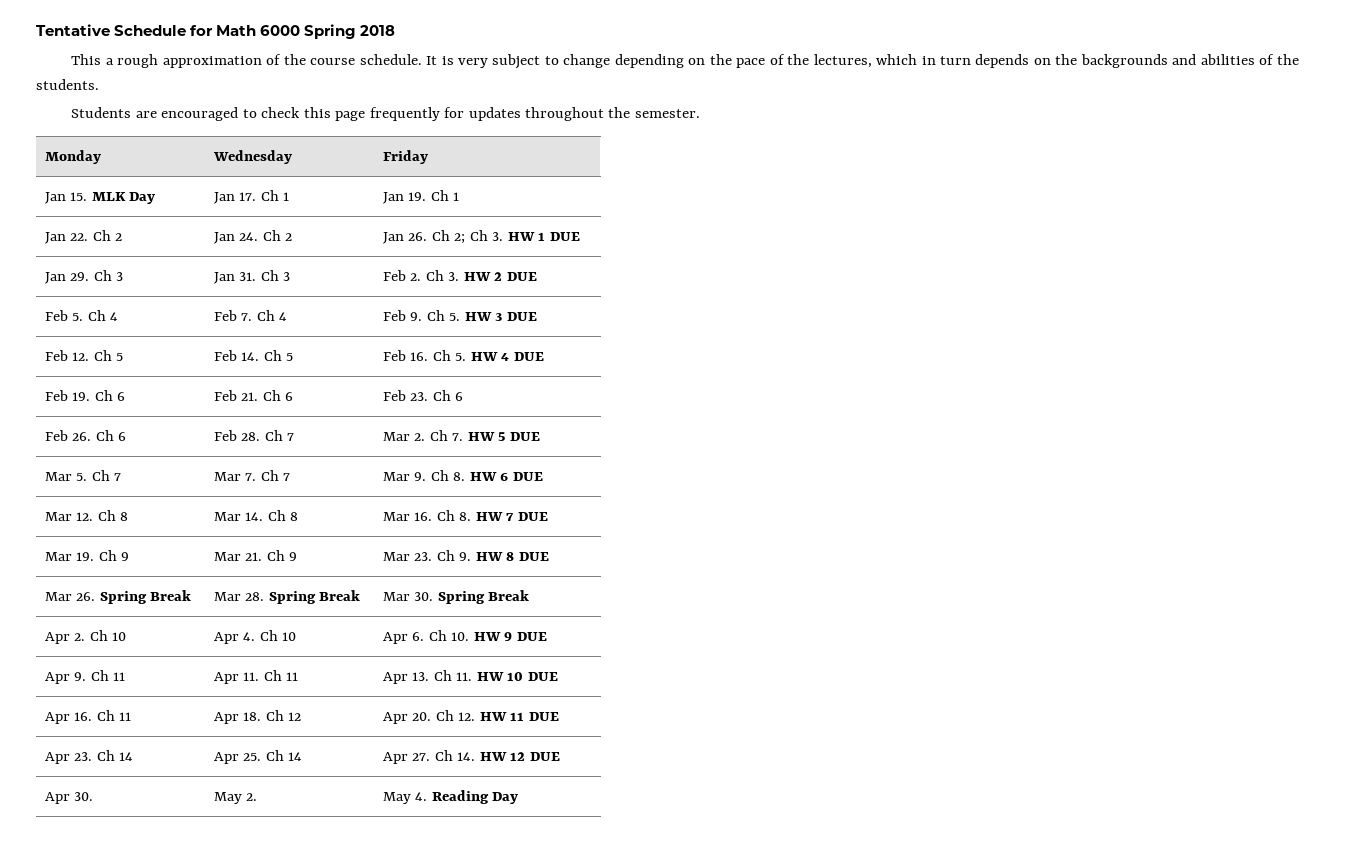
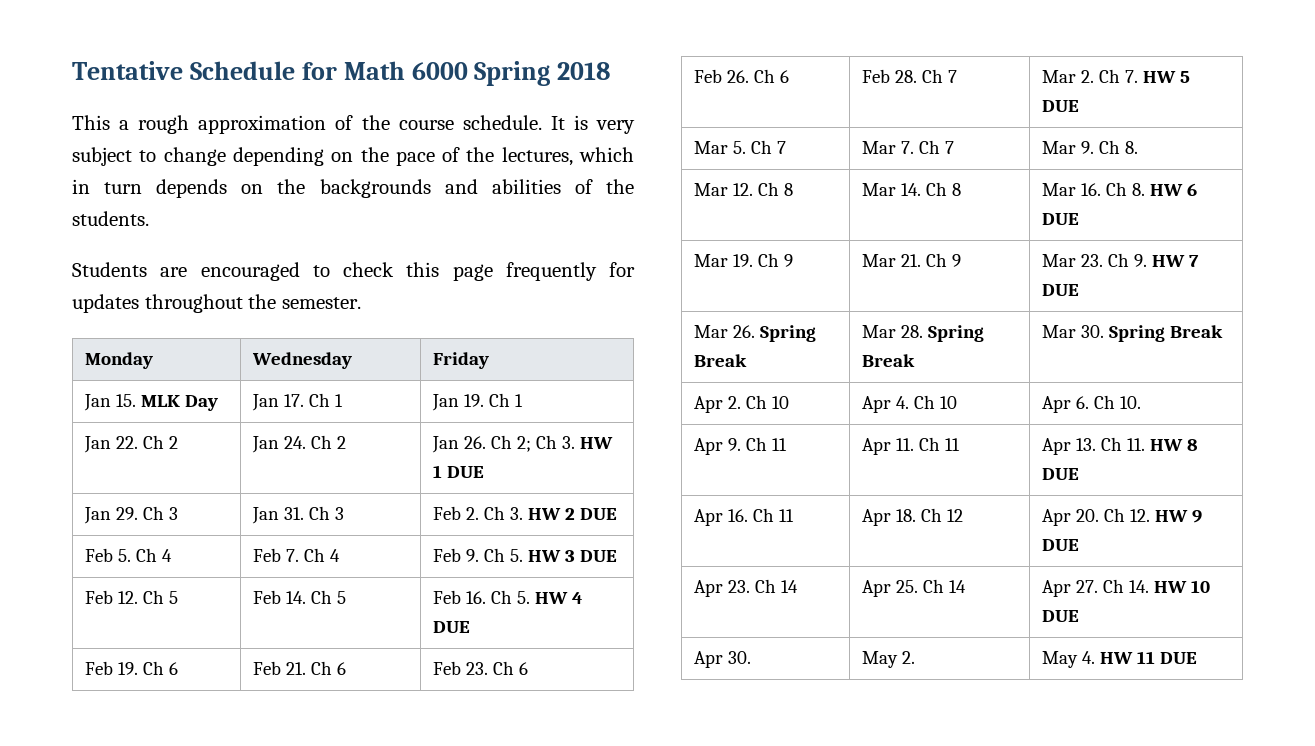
[469,472,543,481] HW 6 DUE -> (1139, 147) none
[506,513,515,521] 7 -> [1187,183,1198,196] 6
[506,552,515,561] 8 -> [1189,255,1200,267] 7
[473,632,547,641] HW 9 DUE -> (1142, 402) none
[507,672,524,681] 10 -> [1187,439,1199,451] 8
[510,712,525,721] 11 -> [1192,510,1203,523] 9
[510,752,526,761] 12 -> [1191,580,1211,593] 10
[431,790,519,804] Reading Day -> [1100,651,1198,664] HW 11 DUE

